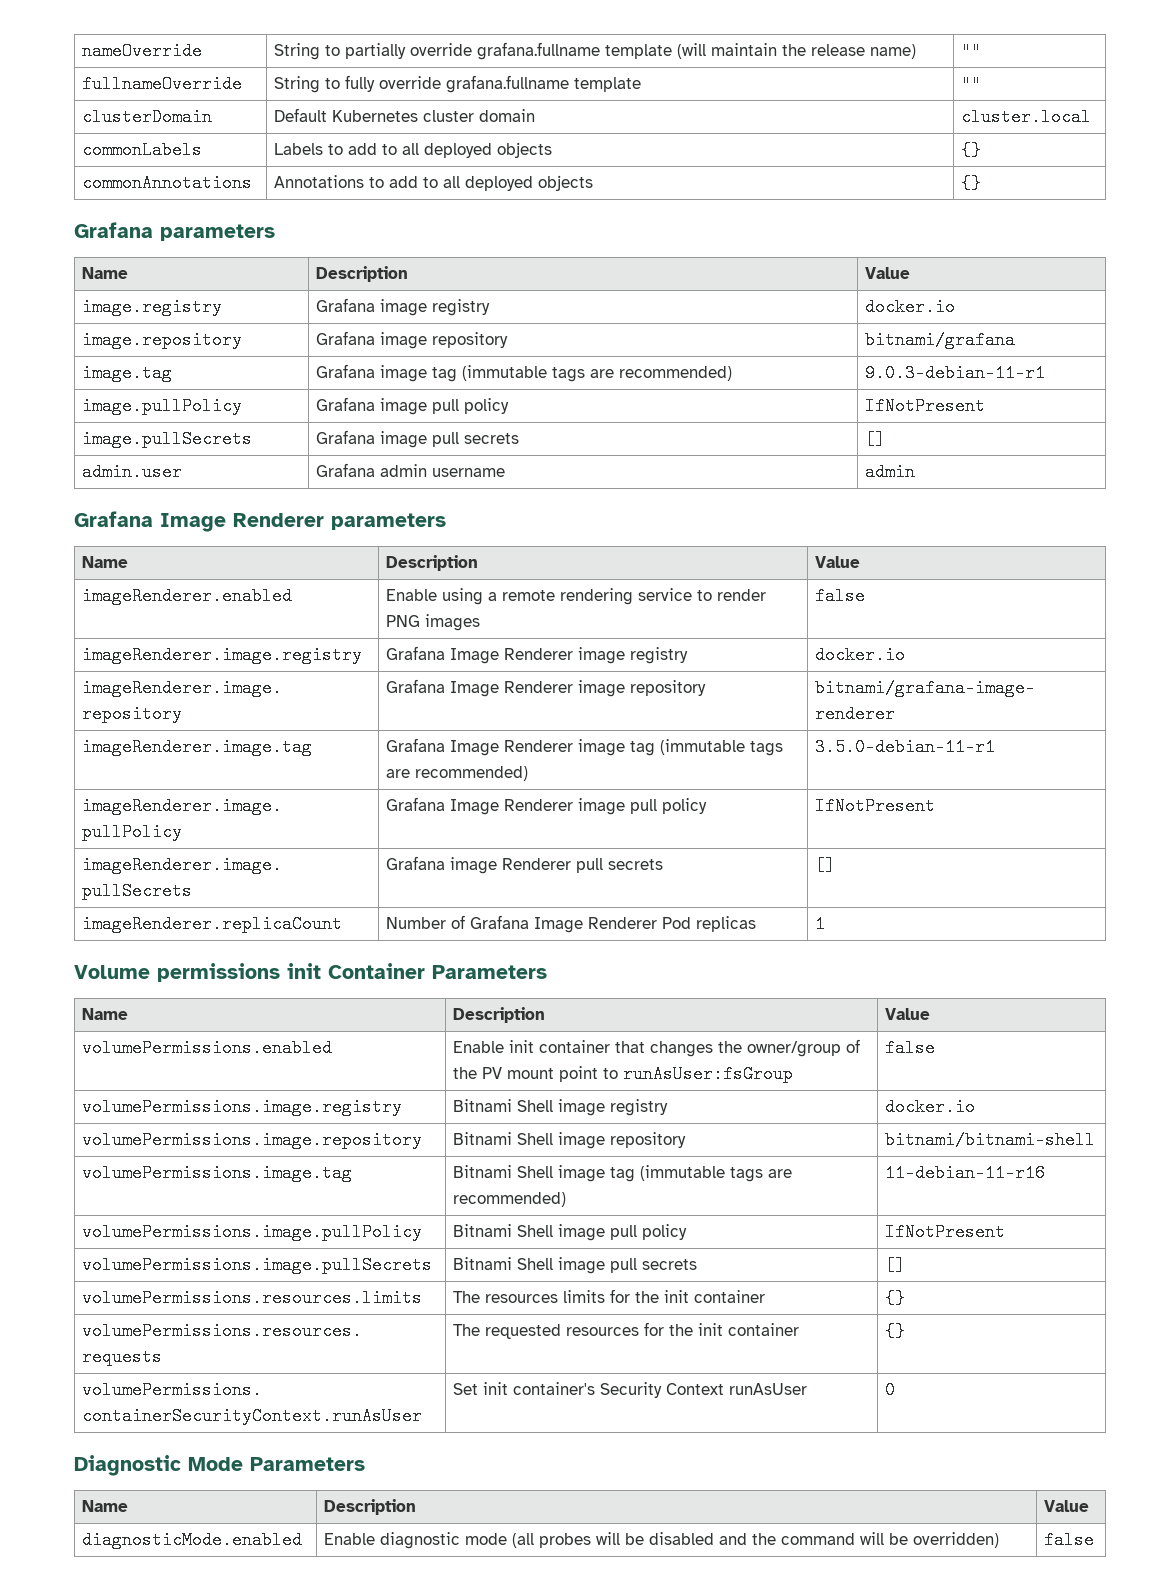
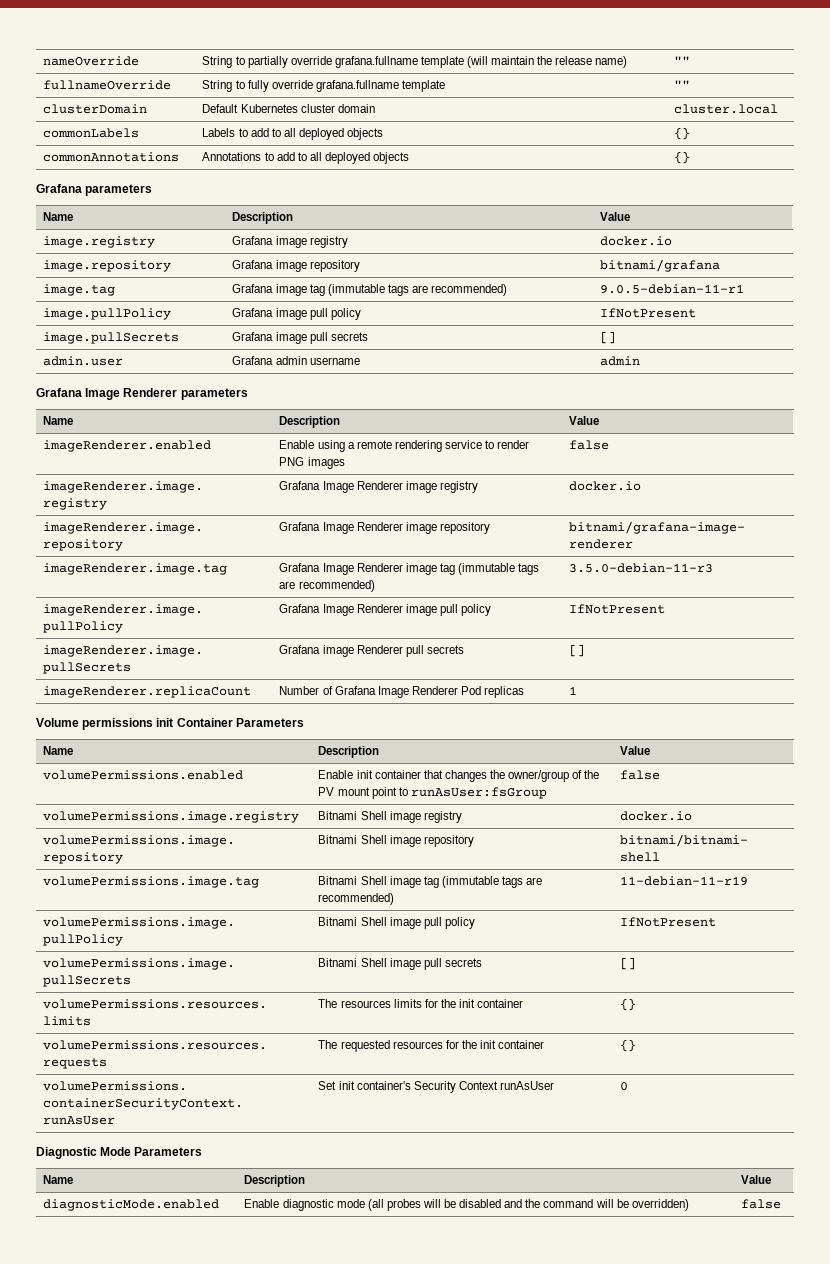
[865,364,1046,382] 9.0.3-debian-11-r1 -> [600,284,745,294] 9.0.5-debian-11-r1
[815,738,996,756] 3.5.0-debian-11-r1 -> [569,563,714,573] 3.5.0-debian-11-r3
[885,1164,1046,1182] 11-debian-11-r16 -> [620,876,749,886] 11-debian-11-r19

